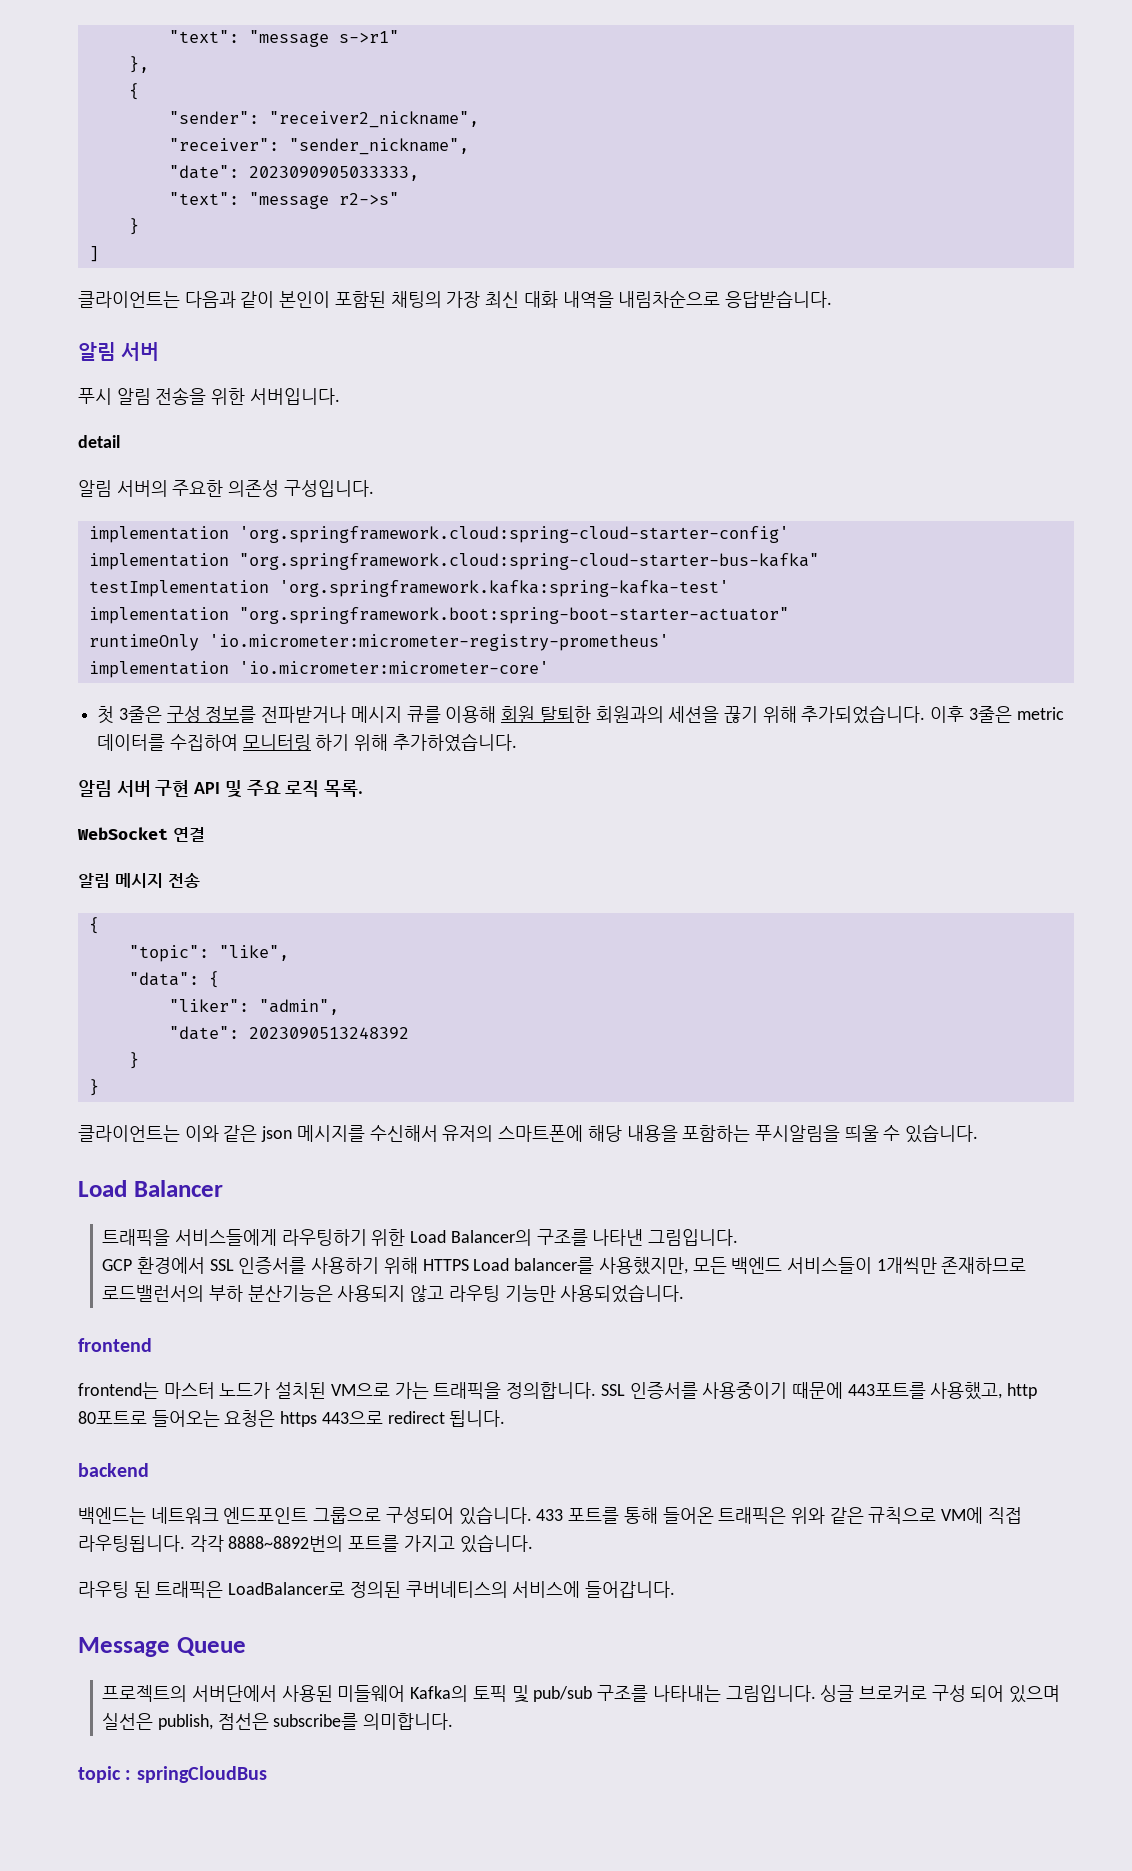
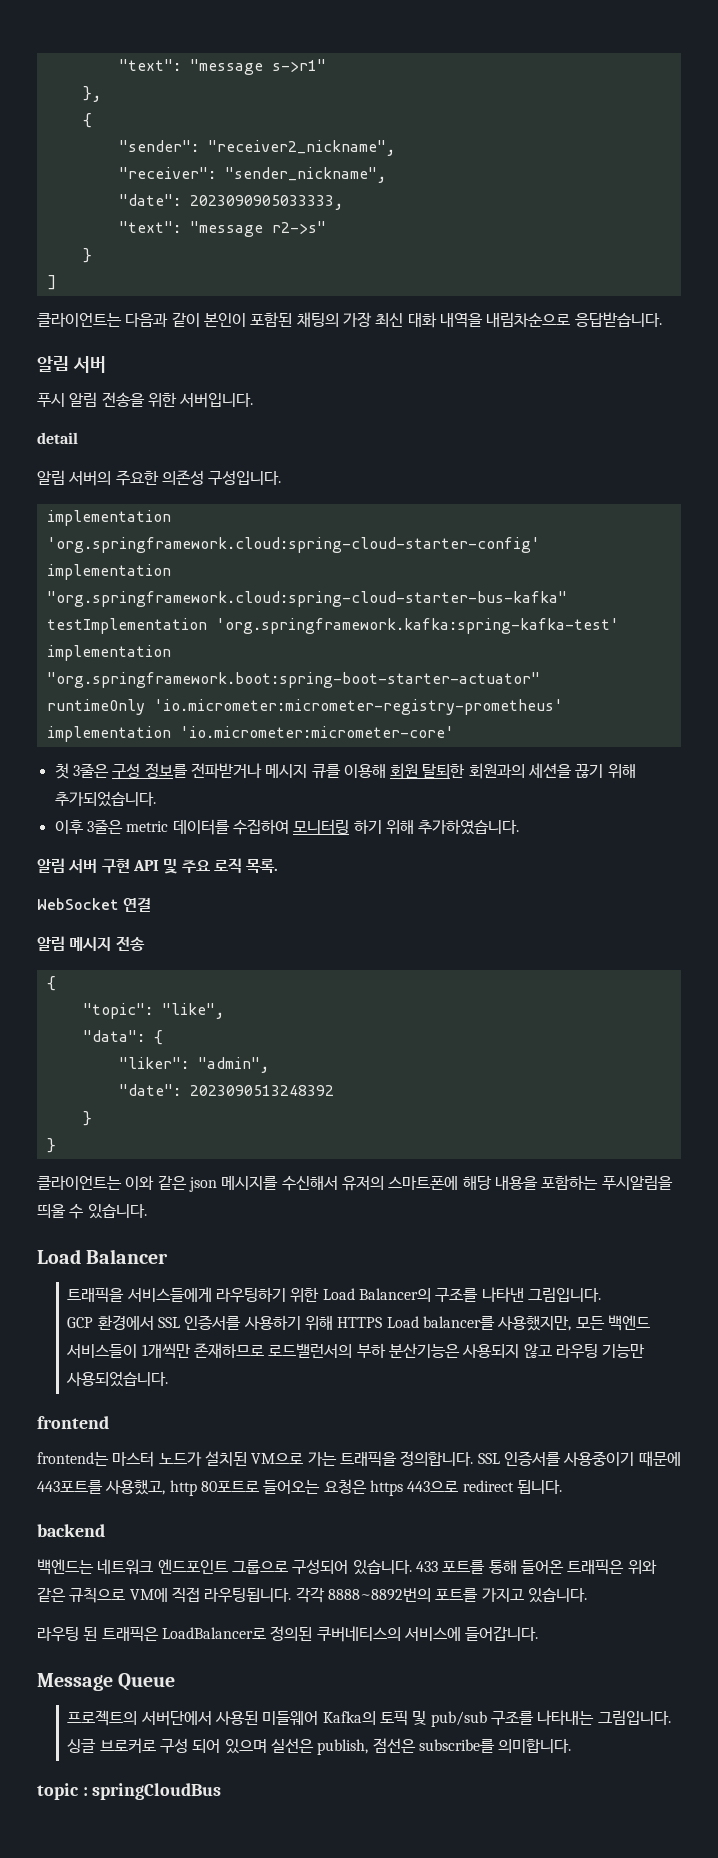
(926, 714) none -> (156, 799) //

